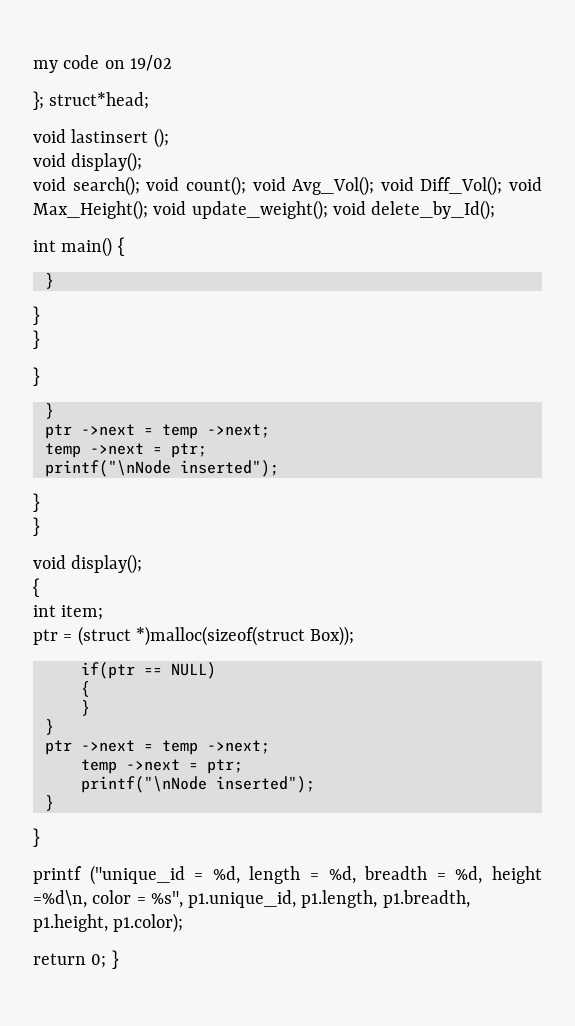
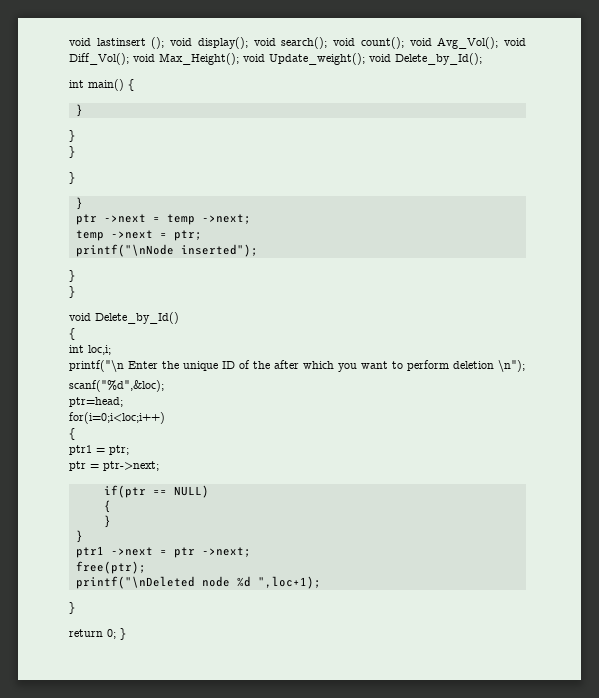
[33,55,172,73] [33,91,150,110] my code on 19/02 // }; struct*head; // -> (69, 42) none
[33,152,143,172] // void display(); // -> [170,37,248,49] void display();
[191,200,496,220] update_weight(); void delete_by_Id(); -> [269,53,482,65] Update_weight(); void Delete_by_Id();
[71,554,143,574] display(); -> [95,312,179,324] Delete_by_Id()
[61,605,104,620] item; -> [88,345,111,355] [69,360,525,372] [69,380,164,392] [69,397,123,407] [69,412,165,424] [69,428,75,440] [69,445,129,455] loc,i; // printf("\n Enter the unique ID of the after which you want to perform deletion \n"); // scanf("%d",&loc); // ptr=head; // for(i=0;i<loc;i++) // { // ptr1 = ptr;
[77,626,355,646] (struct *)malloc(sizeof(struct Box)); -> [103,461,159,471] ptr->next;
[44,740,270,755] [80,759,243,774] [80,776,315,793] [44,795,54,811] [33,828,40,847] [33,865,543,885] [33,890,470,908] [33,913,184,933] ptr ->next = temp ->next; // temp ->next = ptr; // printf("\nNode inserted"); // } // } // printf ("unique_id = %d, length = %d, breadth = %d, height =%d\n, color = %s", p1.unique_id, p1.length, p1.breadth, p1.height, p1.color); -> [75,546,251,558] [75,561,146,574] [75,576,321,589] [69,602,75,614] ptr1 ->next = ptr ->next; // free(ptr); // printf("\nDeleted node %d ",loc+1); // }

